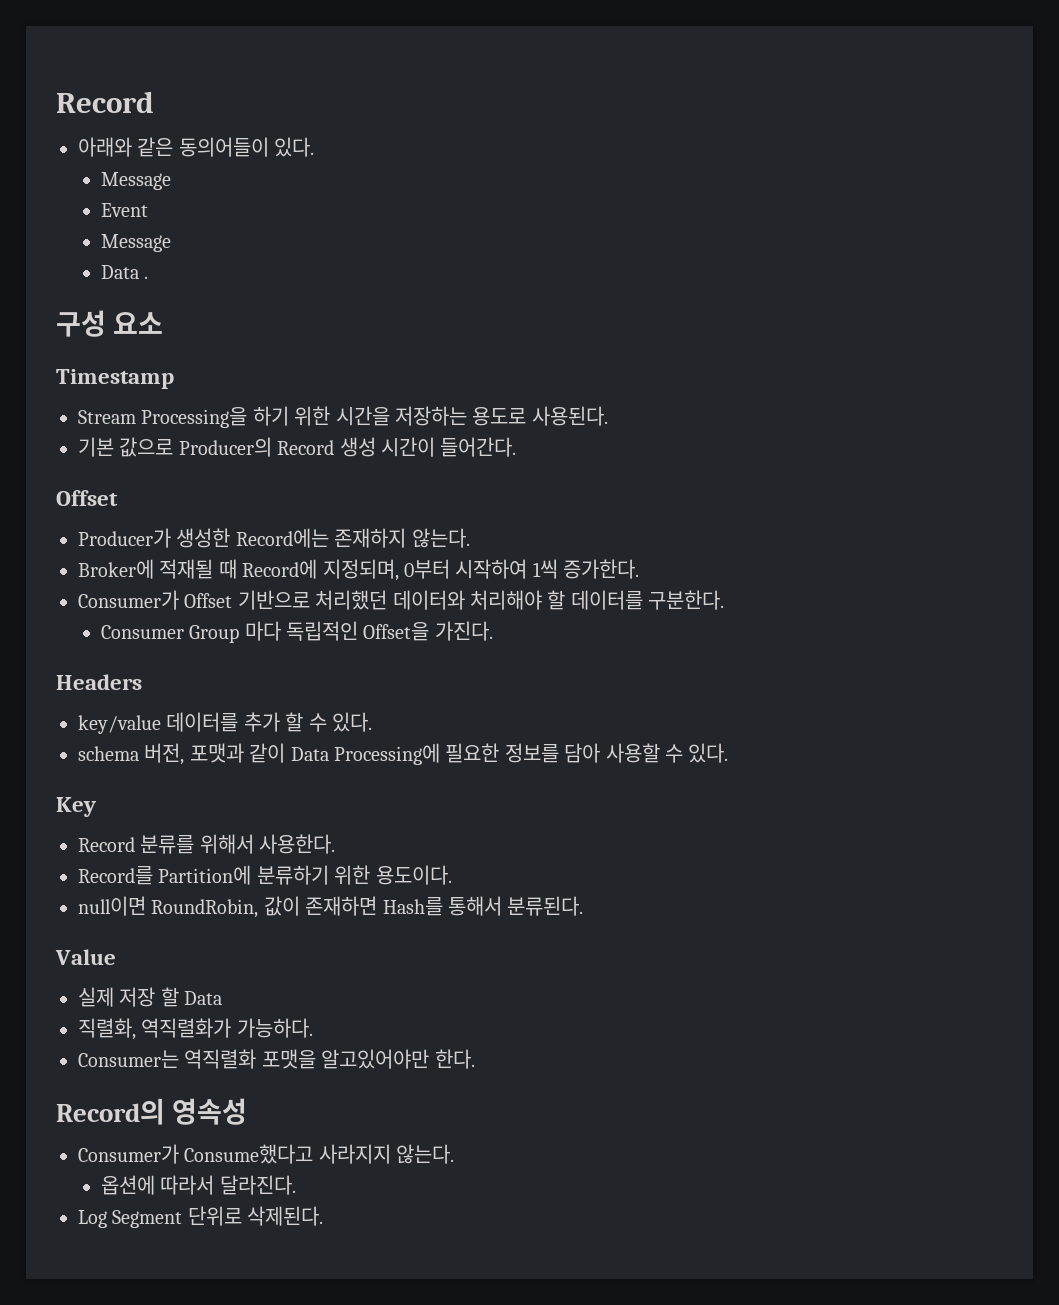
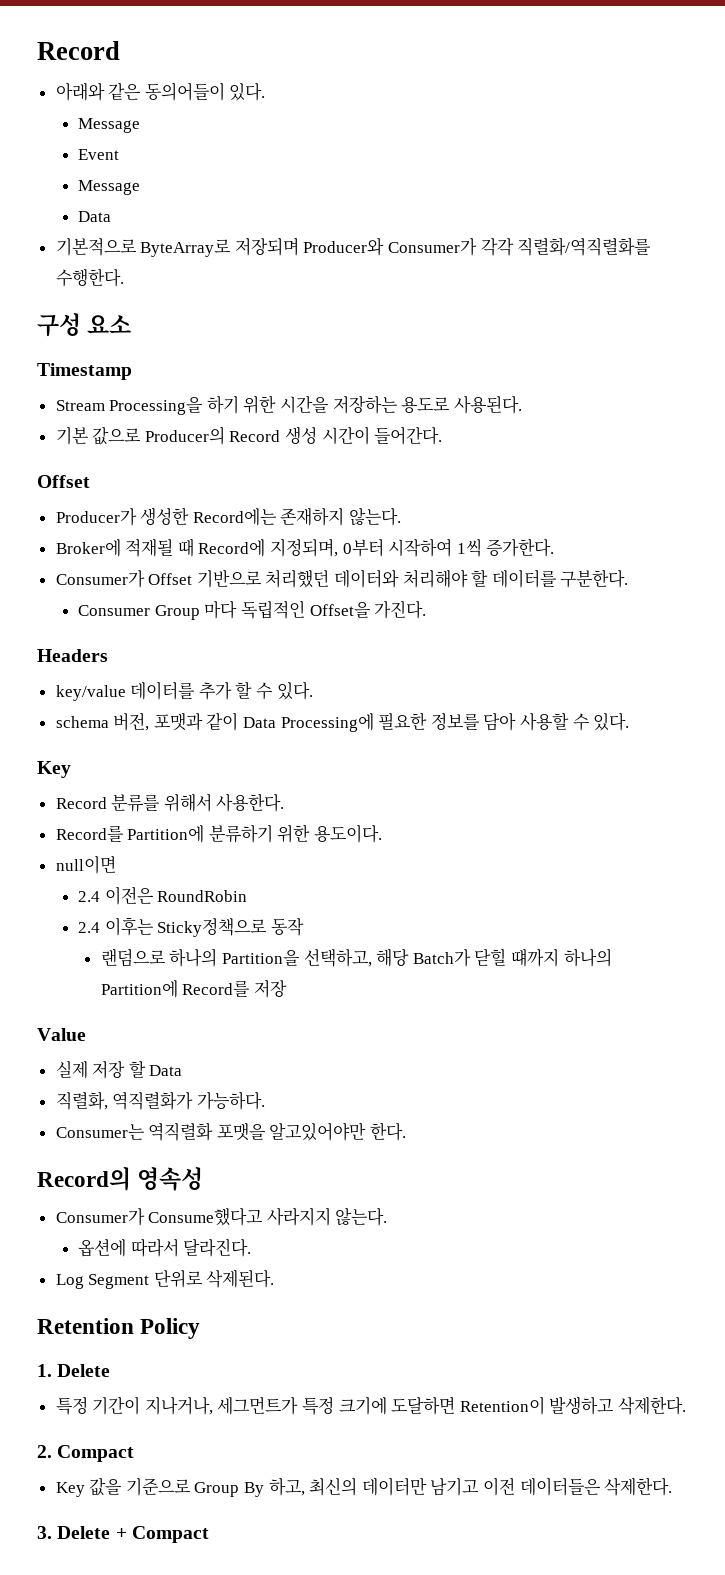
[144,276,149,279] . -> [55,237,652,257] [55,268,124,287] // 기본적으로 ByteArray로 저장되며 Producer와 Consumer가 각각 직렬화/역직렬화를 수행한다.
[151,896,584,918] RoundRobin, 값이 존재하면 Hash를 통해서 분류된다. -> [78,886,248,905] [78,917,305,937] [100,948,612,967] [100,980,287,998] // 2.4 이전은 RoundRobin // 2.4 이후는 Sticky정책으로 동작 // 랜덤으로 하나의 Partition을 선택하고, 해당 Batch가 닫힐 떄까지 하나의 Partition에 Record를 저장
(324, 1216) none -> [37,1318,201,1339] [37,1364,111,1377] [55,1396,687,1415] [37,1445,135,1462] [55,1477,673,1497] [37,1526,209,1543] // Retention Policy // 1. Delete // 특정 기간이 지나거나, 세그먼트가 특정 크기에 도달하면 Retention이 발생하고 삭제한다. // 2. Compact // Key 값을 기준으로 Group By 하고, 최신의 데이터만 남기고 이전 데이터들은 삭제한다. // 3. Delete + Compact

